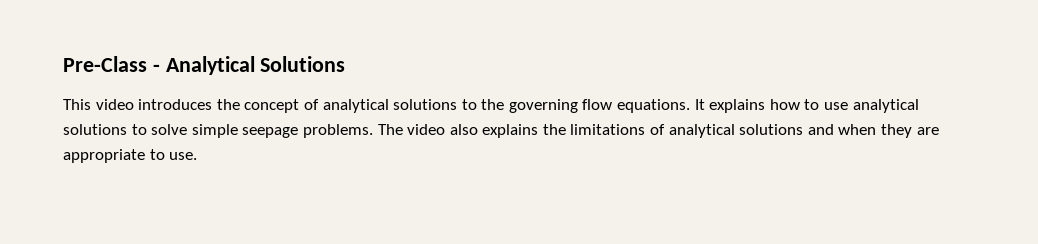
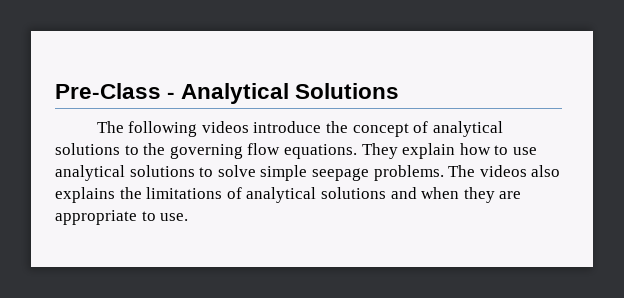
[63,99,213,110] This video introduces -> [96,121,322,137] The following videos introduce
[694,99,766,113] It explains -> [361,143,456,159] They explain
[407,124,446,135] video -> [479,165,527,177] videos

